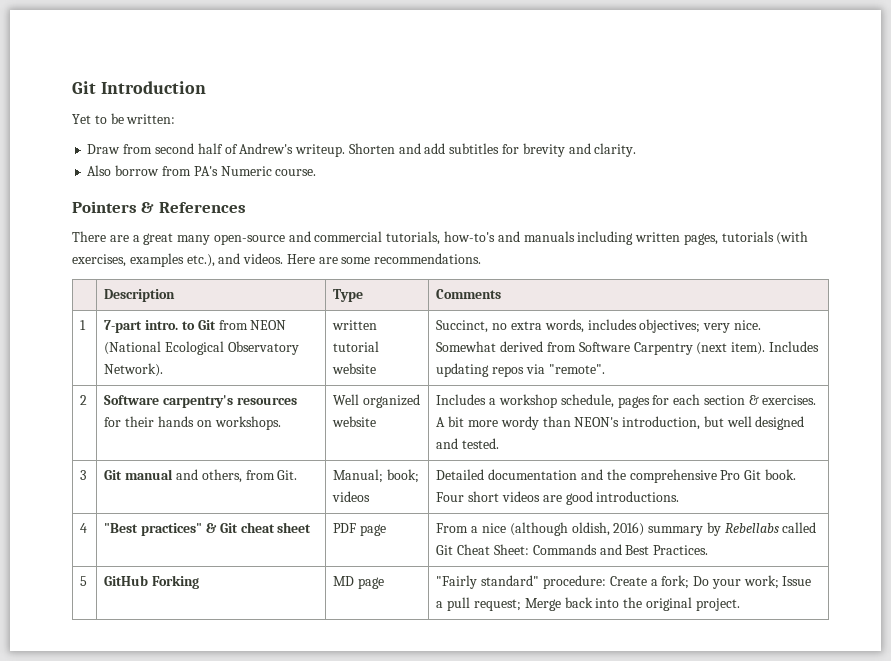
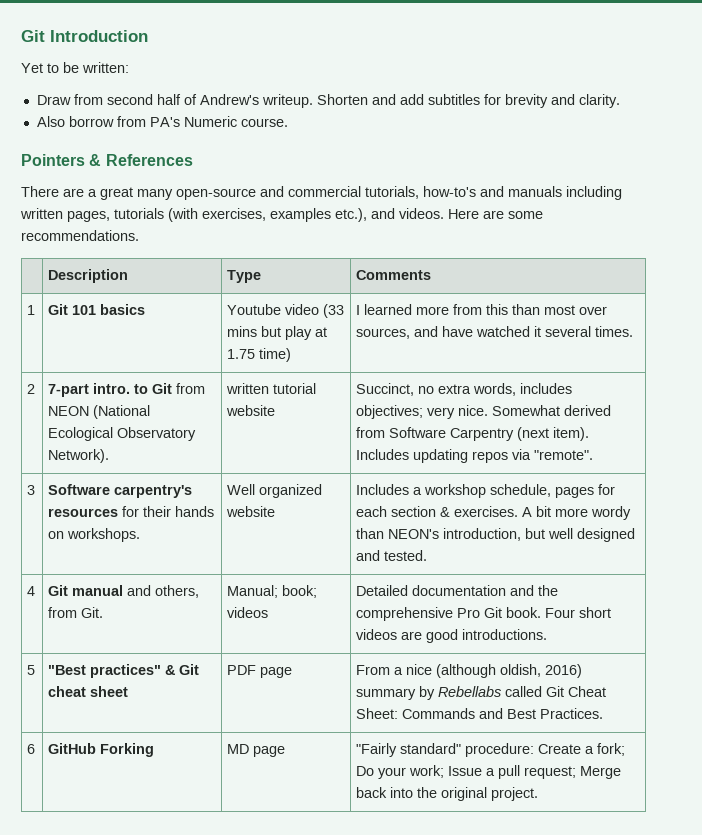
(87, 325) none -> [48,304,146,315] [227,304,345,318] [227,326,328,340] [227,348,292,362] [356,304,608,315] [356,326,634,339] [27,384,36,394] | Git 101 basics | Youtube video (33 mins but play at 1.75 time) | I learned more from this than most over sources, and have watched it several times. // 2
[80,395,88,405] 2 -> [27,485,36,495] 3
[80,470,87,480] 3 -> [27,586,36,596] 4
[80,523,88,533] 4 -> [27,665,36,675] 5
[80,576,88,586] 5 -> [27,744,36,754] 6

